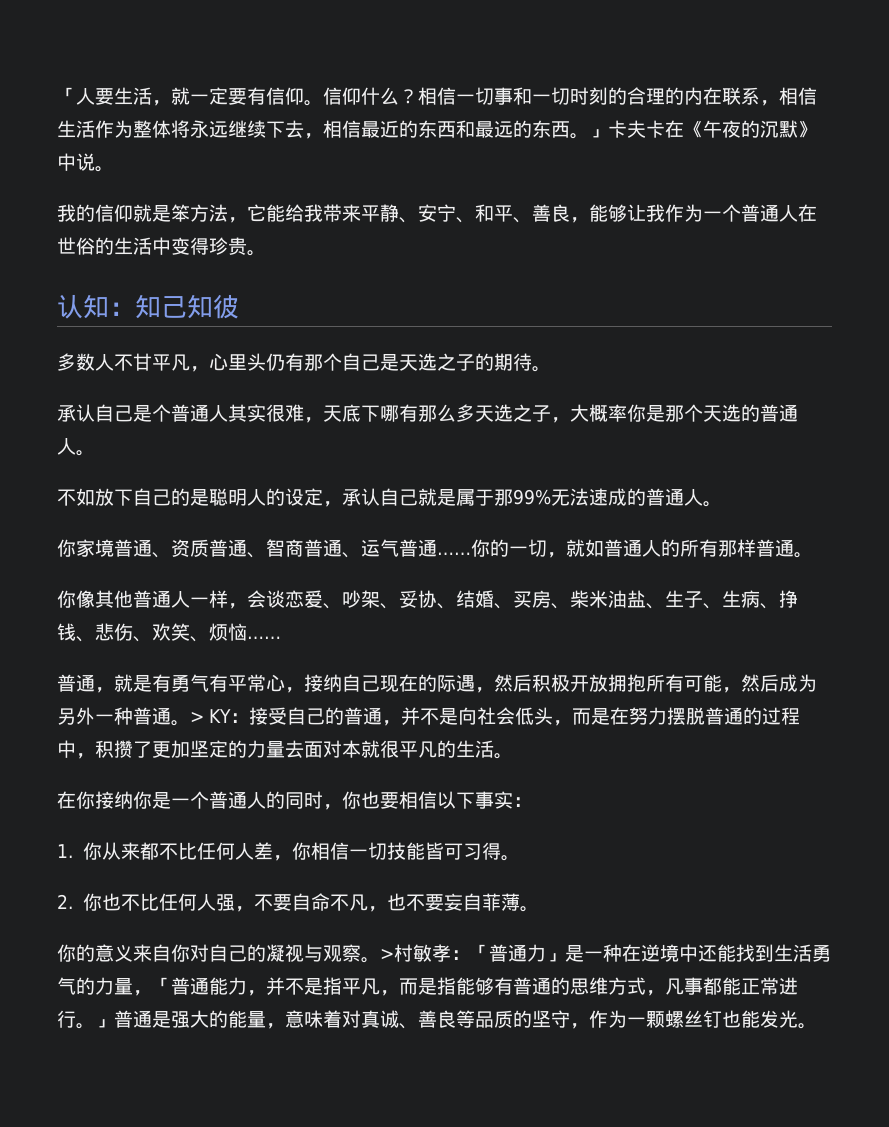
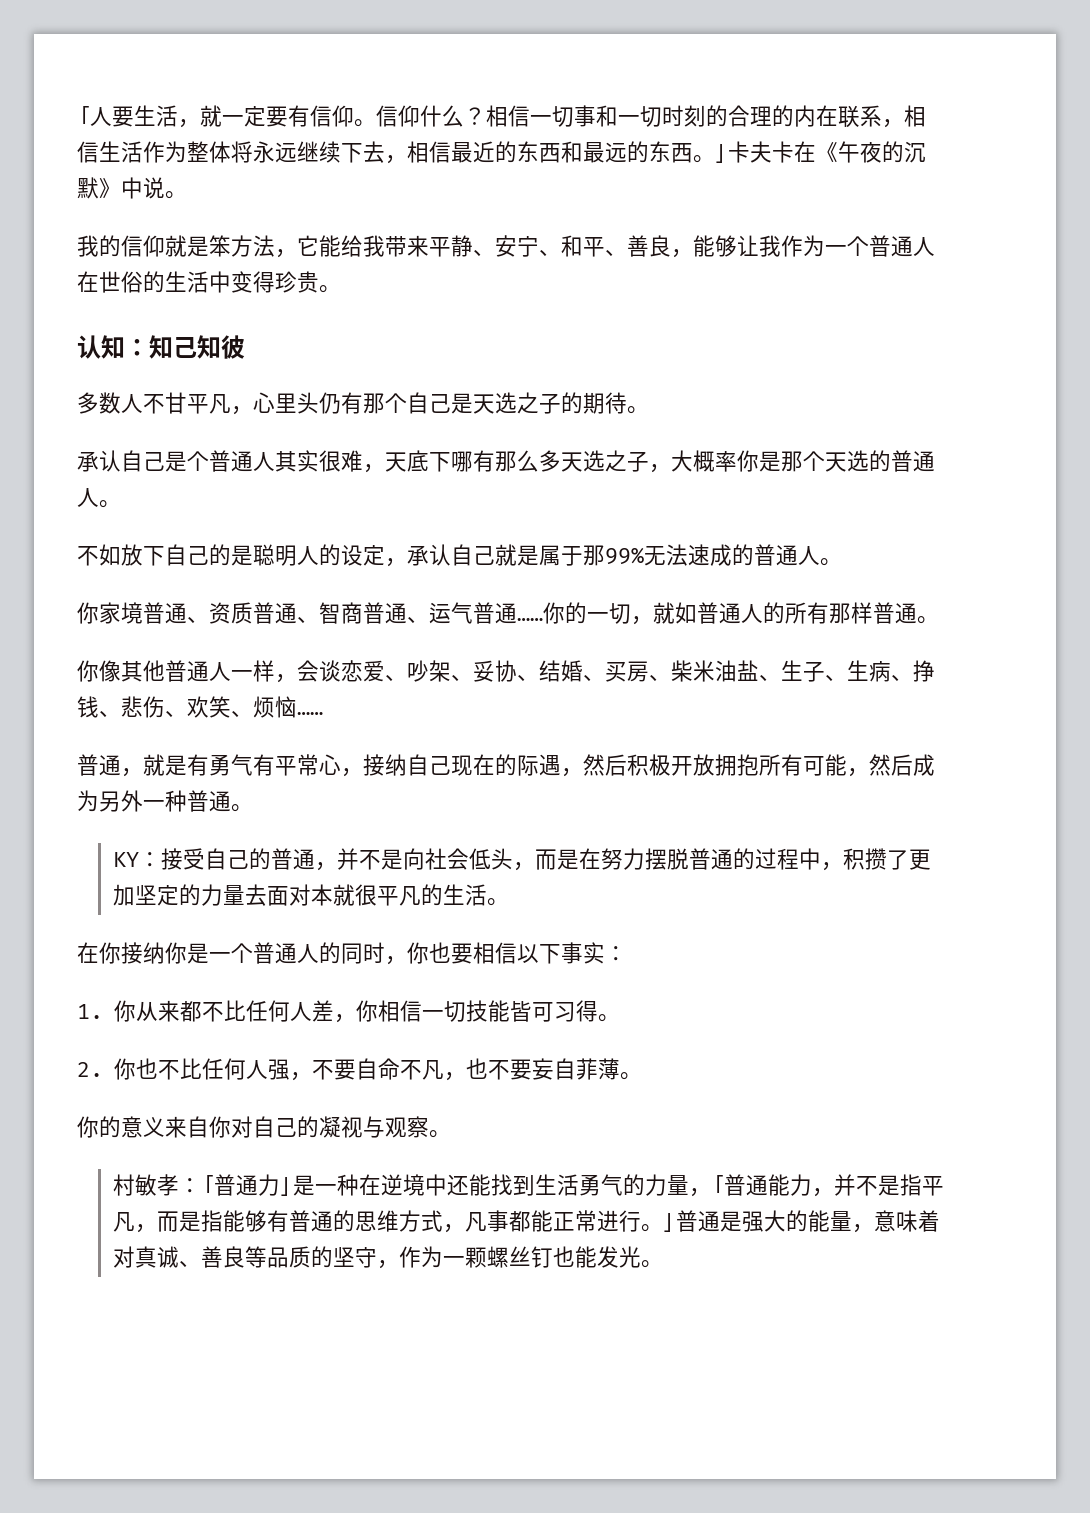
[190,711,204,723] > -> (253, 808) //
[380,948,394,960] > -> (451, 1134) //

